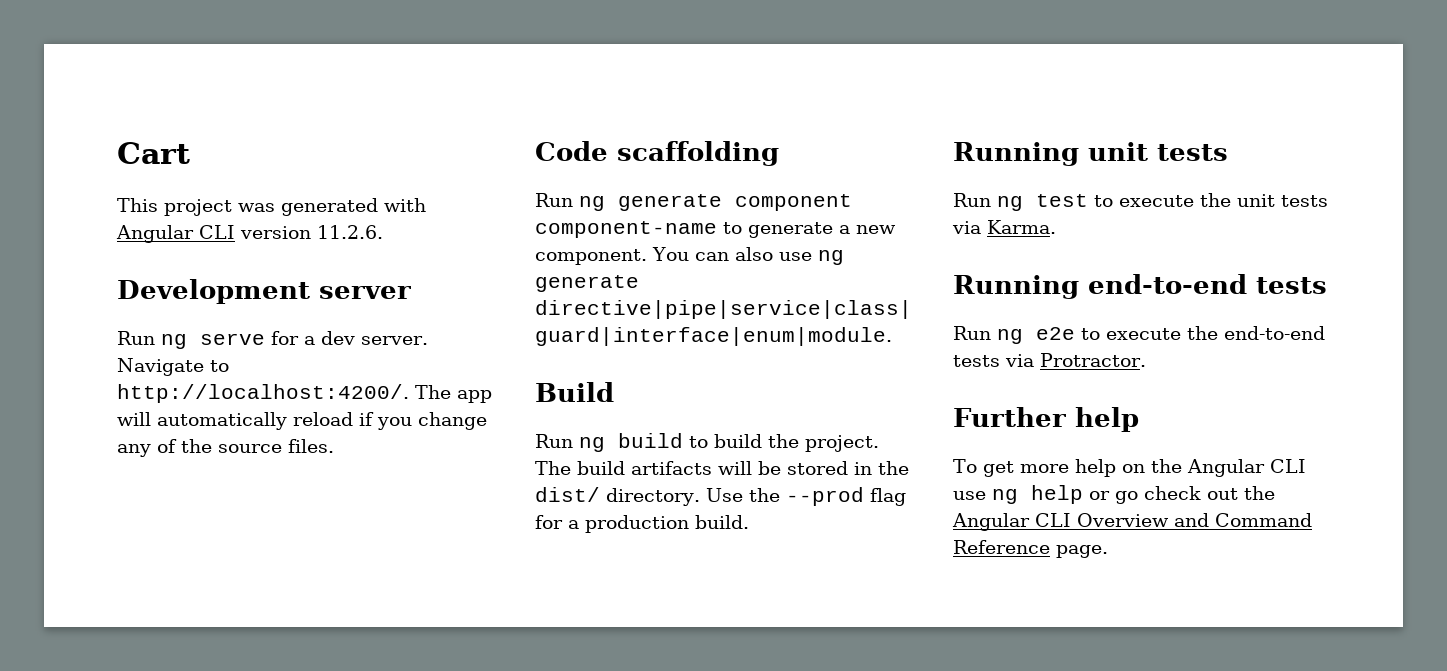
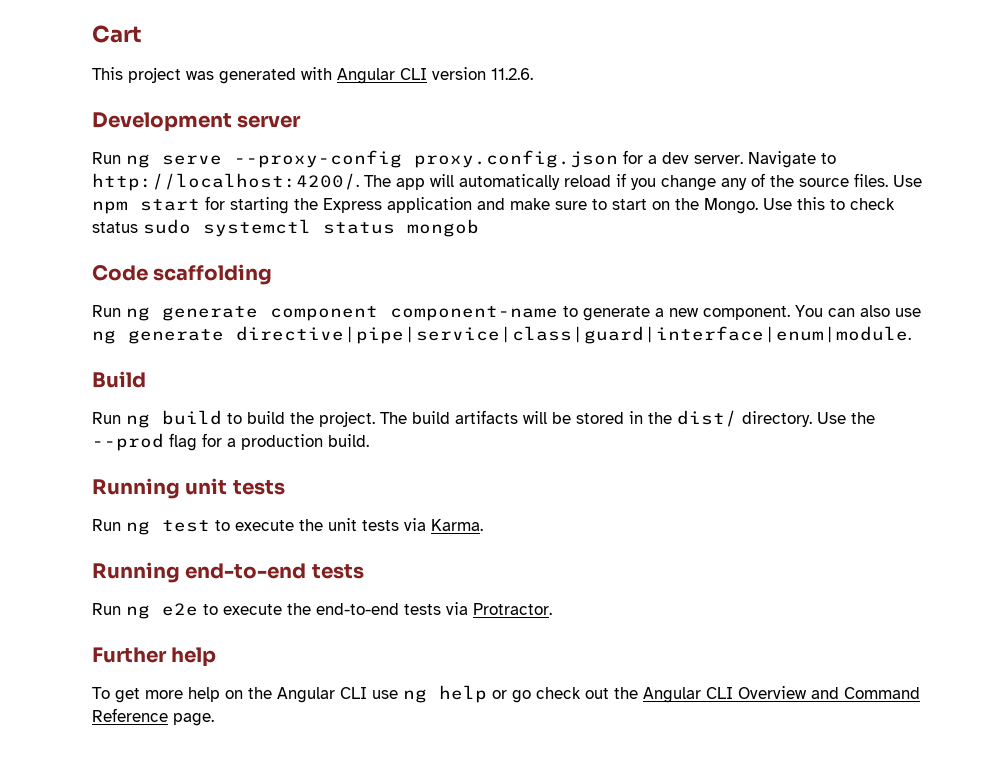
(265, 339) none -> [234,150,618,168] --proxy-config proxy.config.json
(334, 446) none -> [893,175,922,187] [92,196,895,214] [92,219,479,237] Use npm start for starting the Express application and make sure to start on the Mongo. Use this to check status sudo systemctl status mongob

